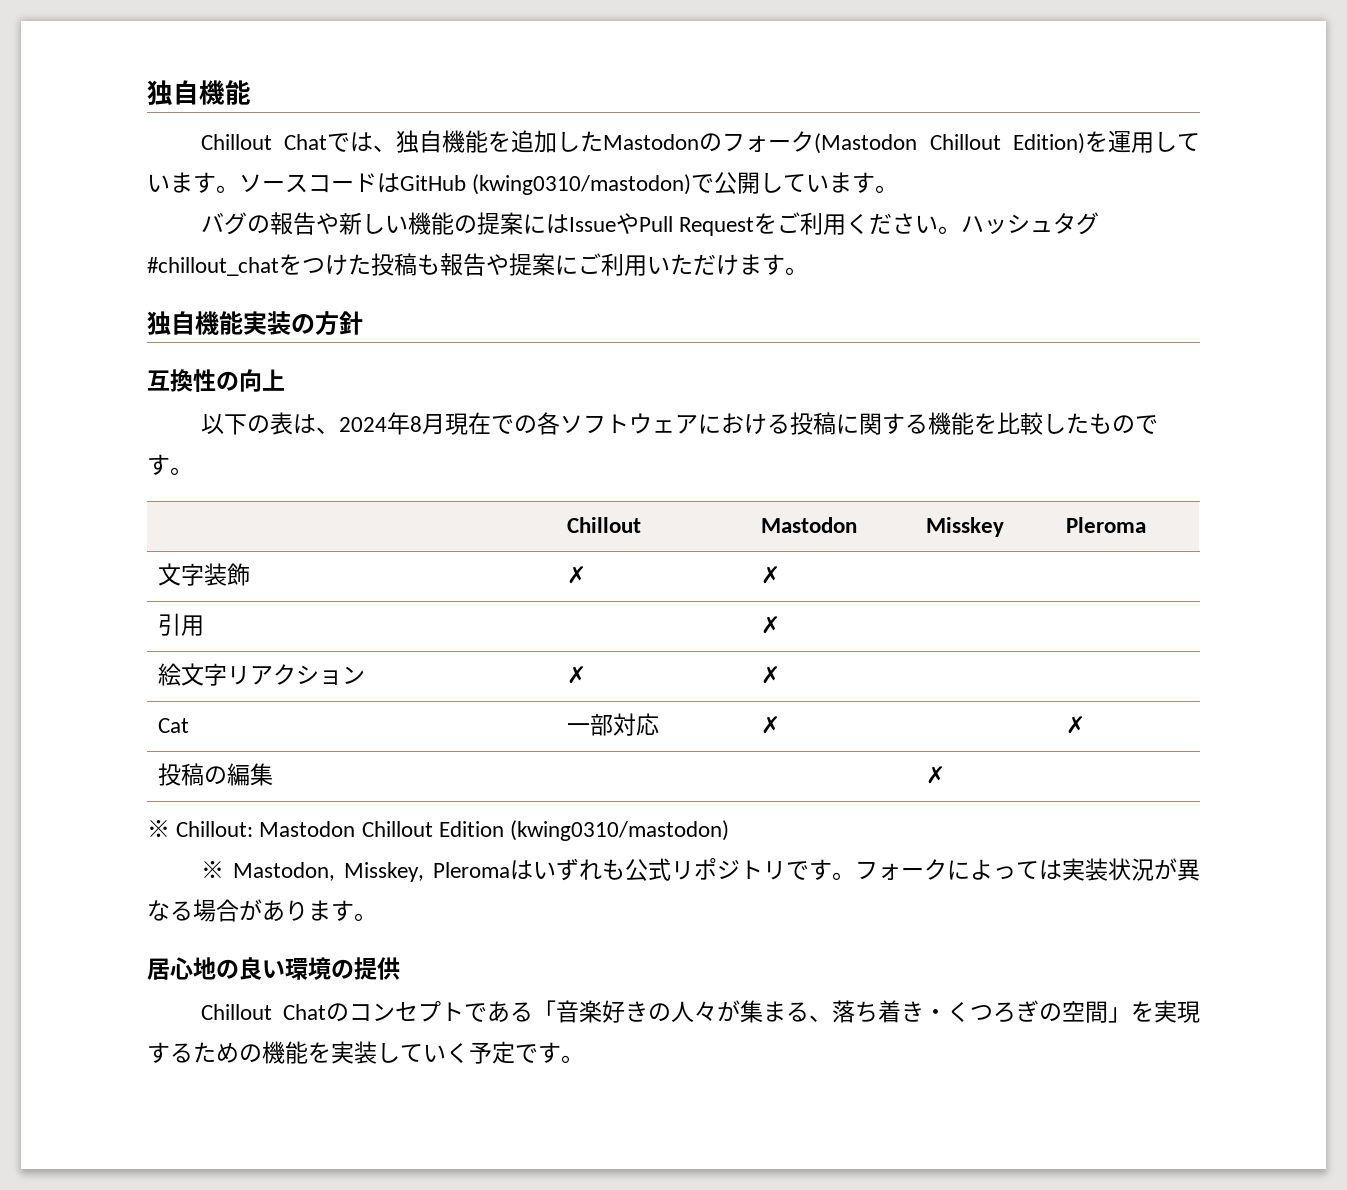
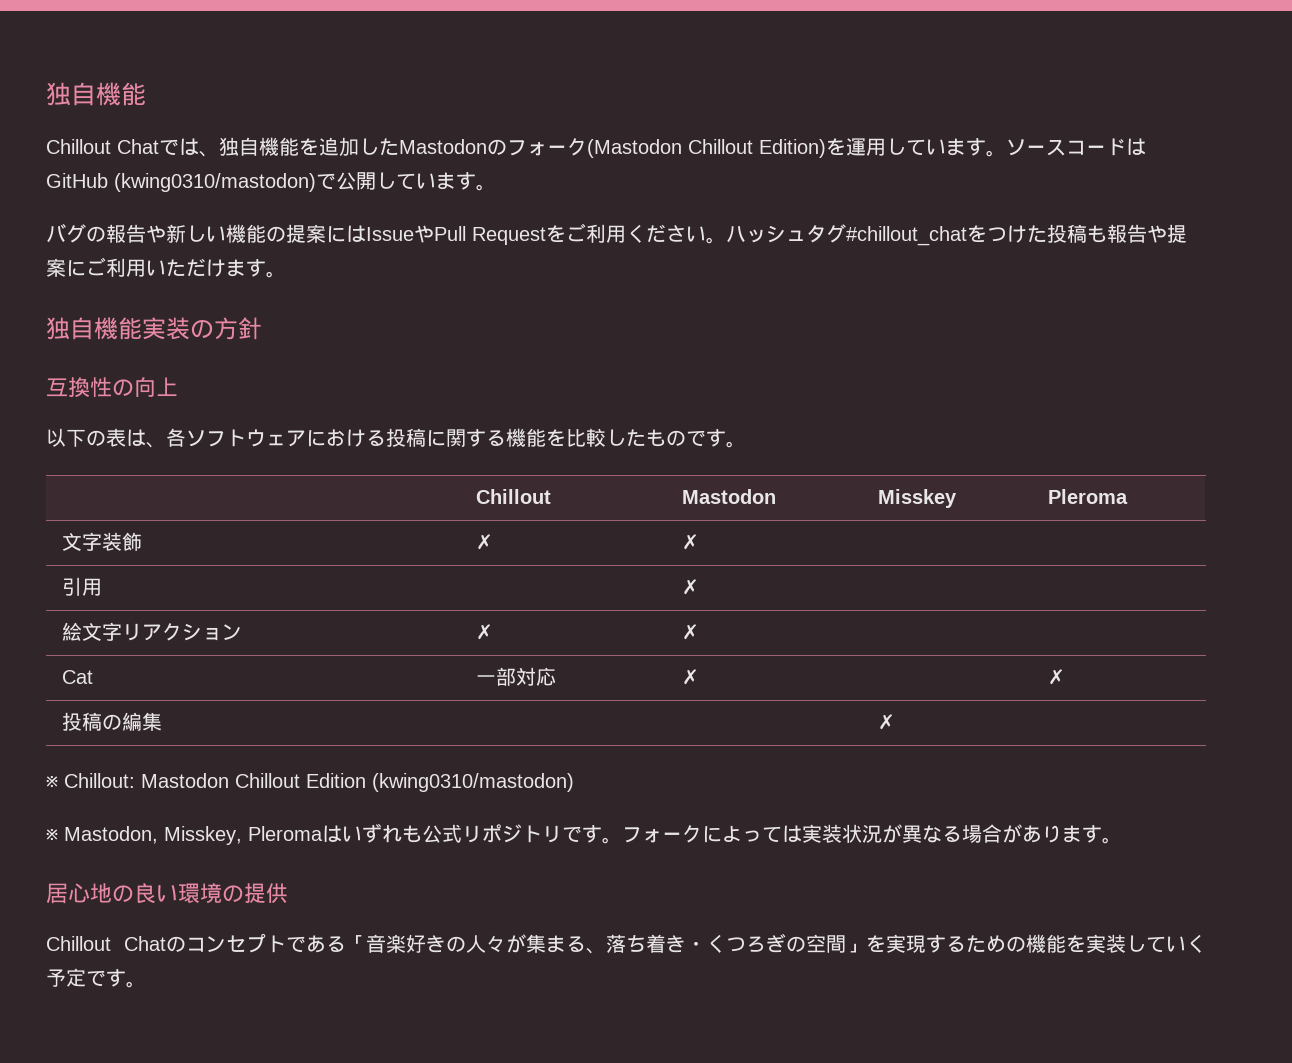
[339,412,538,435] 2024年8月現在での -> (166, 445) none

